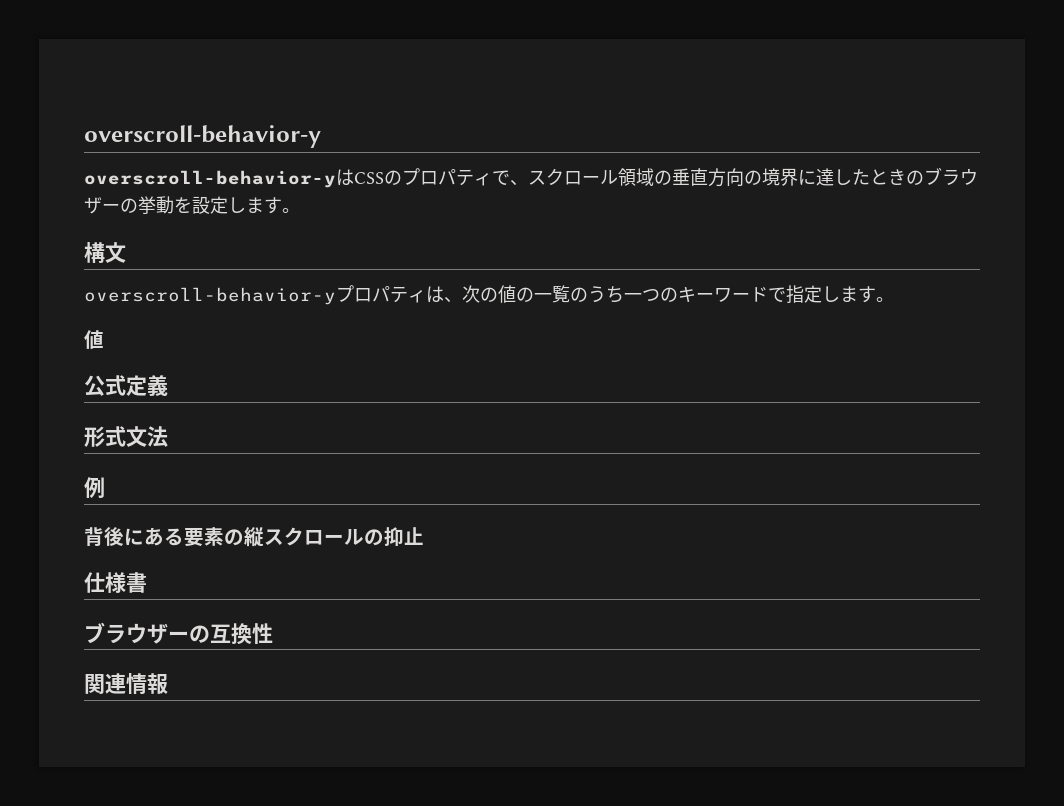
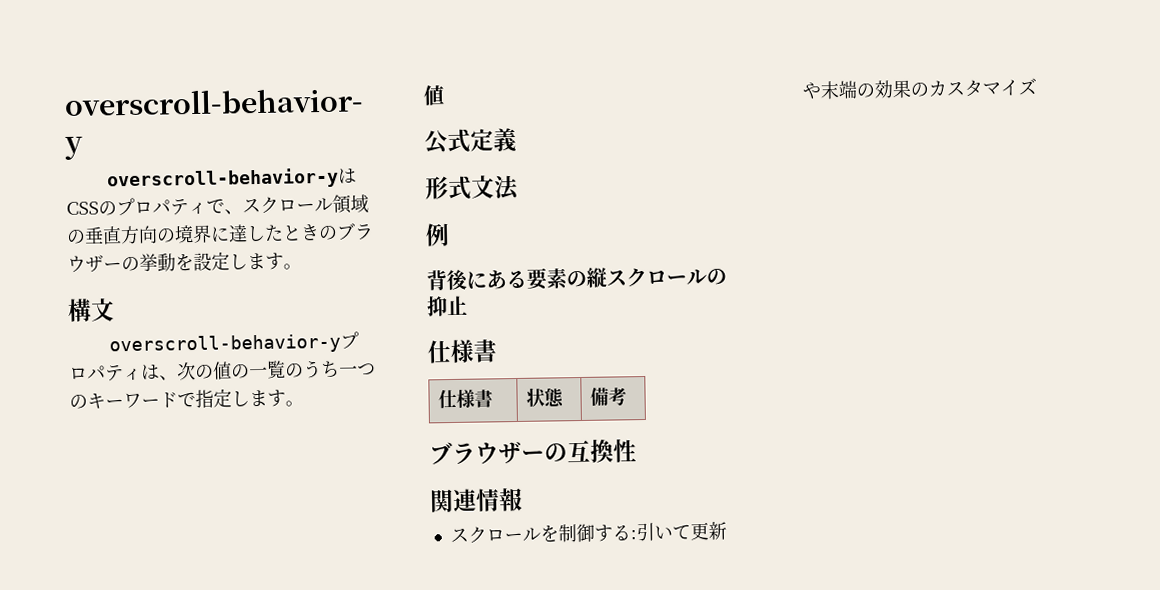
(147, 582) none -> [438,388,494,409] [526,387,565,408] [590,387,628,406] // 仕様書 | 状態 | 備考
(168, 683) none -> [449,521,727,544] [801,77,1037,100] // スクロールを制御する:引いて更新や末端の効果のカスタマイズ

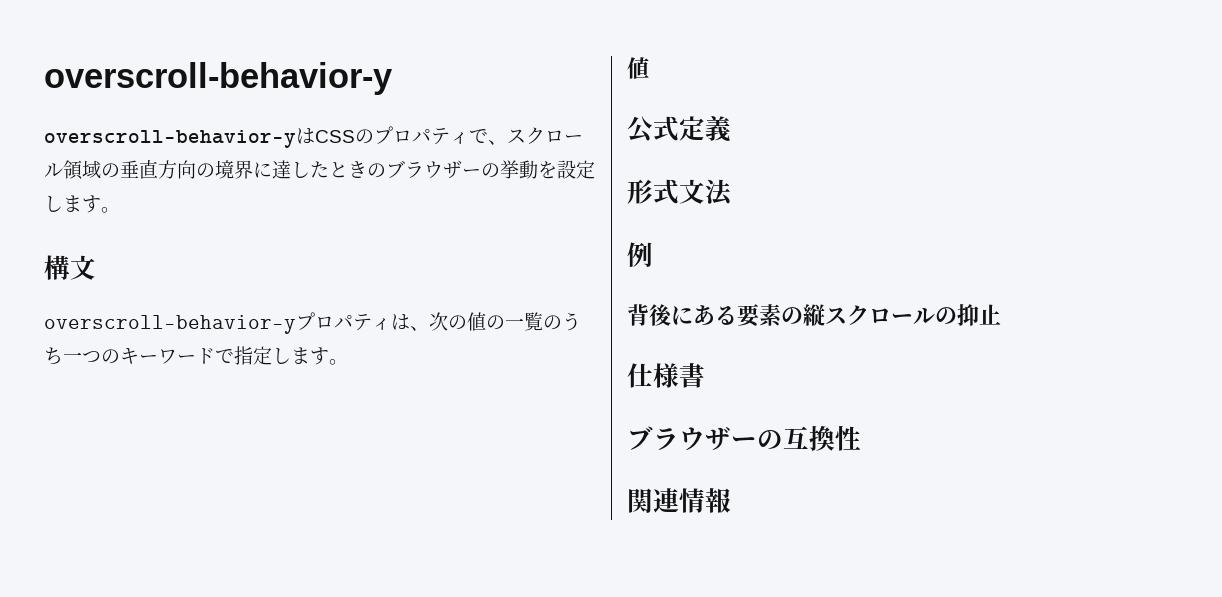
[438,388,494,409] [526,387,565,408] [590,387,628,406] // 仕様書 | 状態 | 備考 -> (705, 375) none
[449,521,727,544] [801,77,1037,100] // スクロールを制御する:引いて更新や末端の効果のカスタマイズ -> (731, 500) none

